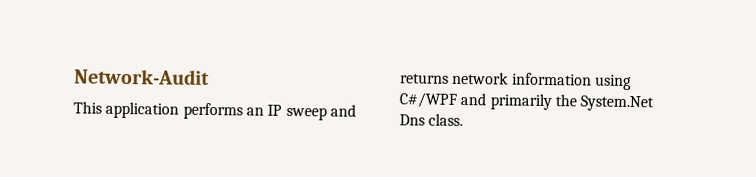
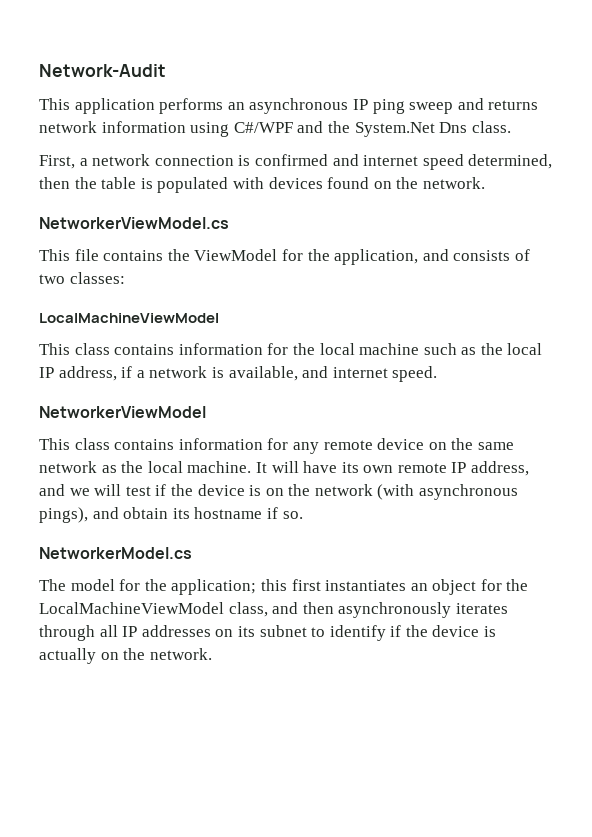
[267,104,283,116] IP -> [249,98,405,114] asynchronous IP ping
[489,93,552,111] primarily -> (324, 127) none
(464, 120) none -> [39,154,553,170] [39,177,485,193] [39,217,229,229] [39,249,530,265] [39,272,125,284] [39,313,219,323] [39,343,543,355] [39,366,438,382] [39,406,206,418] [39,438,514,454] [39,461,530,476] [39,484,519,500] [39,507,303,523] [39,547,192,559] [39,579,529,595] [39,602,508,618] [39,625,497,641] [39,648,212,664] // First, a network connection is confirmed and internet speed determined, then the table is populated with devices found on the network. // NetworkerViewModel.cs // This file contains the ViewModel for the application, and consists of two classes: // LocalMachineViewModel // This class contains information for the local machine such as the local IP address, if a network is available, and internet speed. // NetworkerViewModel // This class contains information for any remote device on the same network as the local machine. It will have its own remote IP address, and we will test if the device is on the network (with asynchronous pings), and obtain its hostname if so. // NetworkerModel.cs // The model for the application; this first instantiates an object for the LocalMachineViewModel class, and then asynchronously iterates through all IP addresses on its subnet to identify if the device is actually on the network.

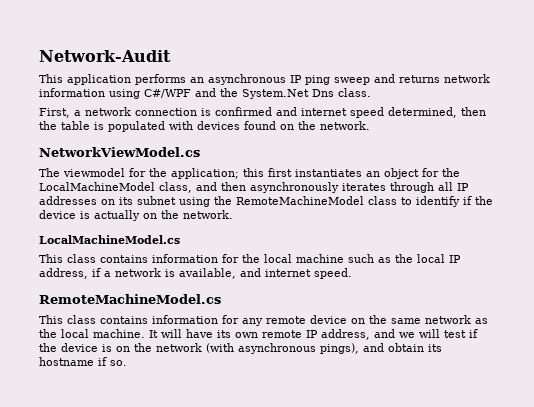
[39,217,229,229] [39,249,530,265] [39,272,125,284] [39,313,219,323] NetworkerViewModel.cs // This file contains the ViewModel for the application, and consists of two classes: // LocalMachineViewModel -> [39,147,200,157] [39,168,460,179] [39,182,469,193] [39,196,493,207] [39,210,233,221] [39,235,180,244] NetworkViewModel.cs // The viewmodel for the application; this first instantiates an object for the LocalMachineModel class, and then asynchronously iterates through all IP addresses on its subnet using the RemoteMachineModel class to identify if the device is actually on the network. // LocalMachineModel.cs
[39,406,206,418] NetworkerViewModel -> [39,294,221,304] RemoteMachineModel.cs
[39,547,192,559] [39,579,529,595] [39,602,508,618] [39,625,497,641] [39,648,212,664] // NetworkerModel.cs // The model for the application; this first instantiates an object for the LocalMachineViewModel class, and then asynchronously iterates through all IP addresses on its subnet to identify if the device is actually on the network. -> (127, 363) none

